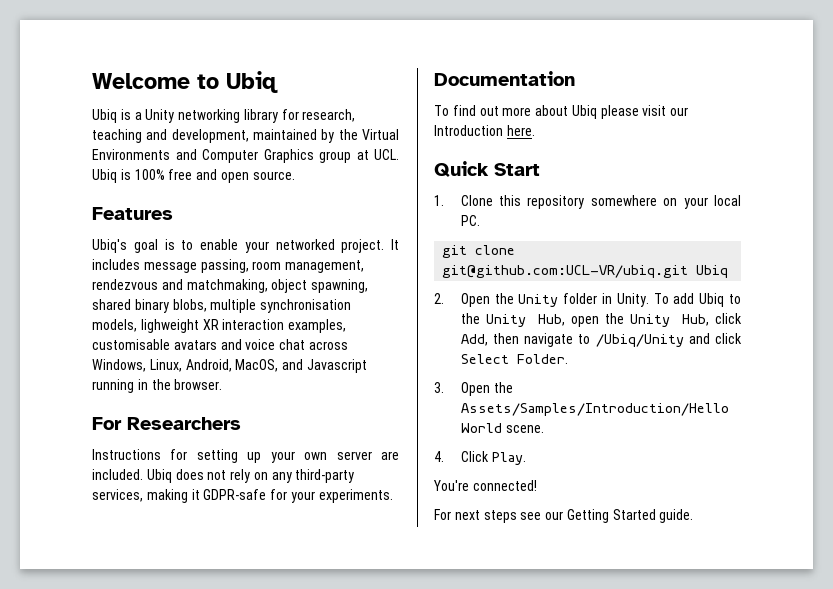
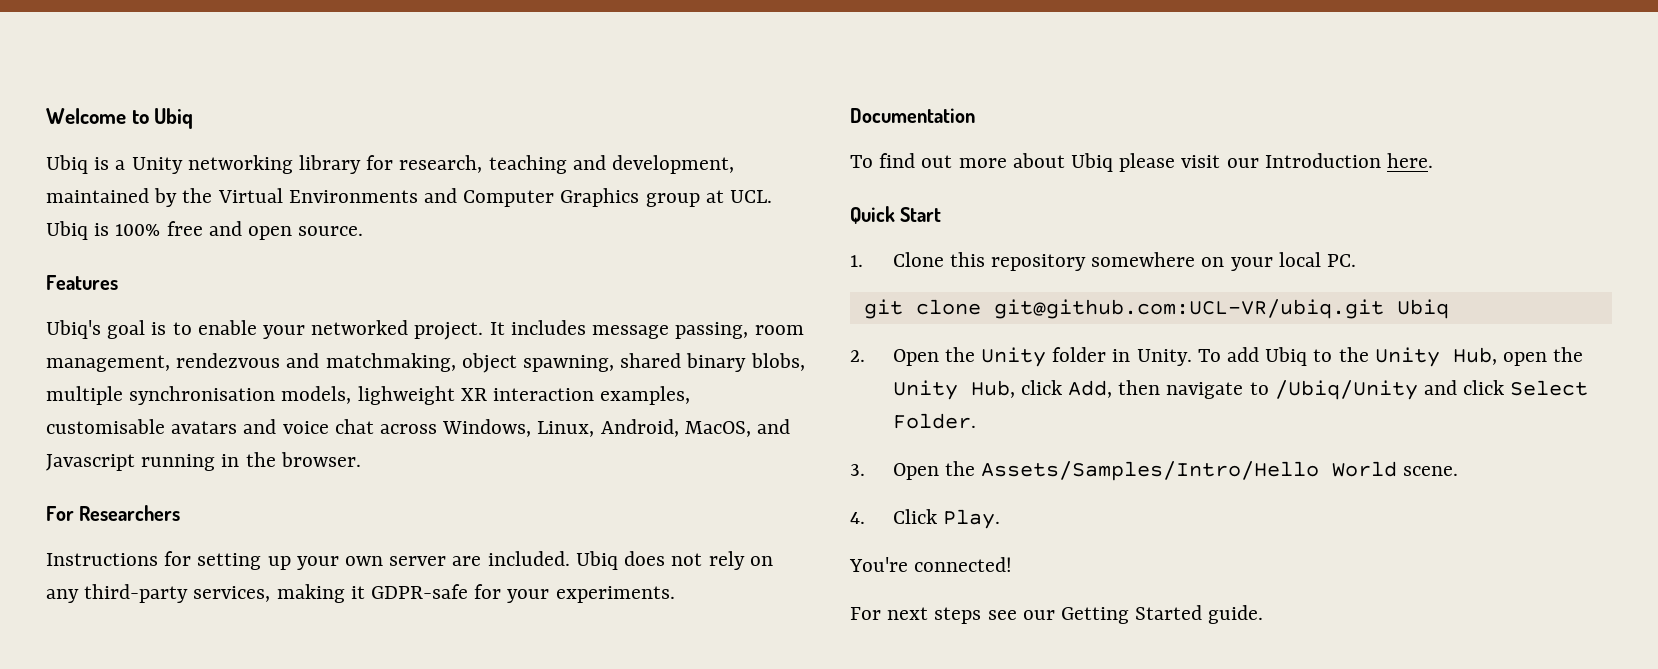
[460,403,729,416] Assets/Samples/Introduction/Hello -> [980,461,1319,481] Assets/Samples/Intro/Hello

